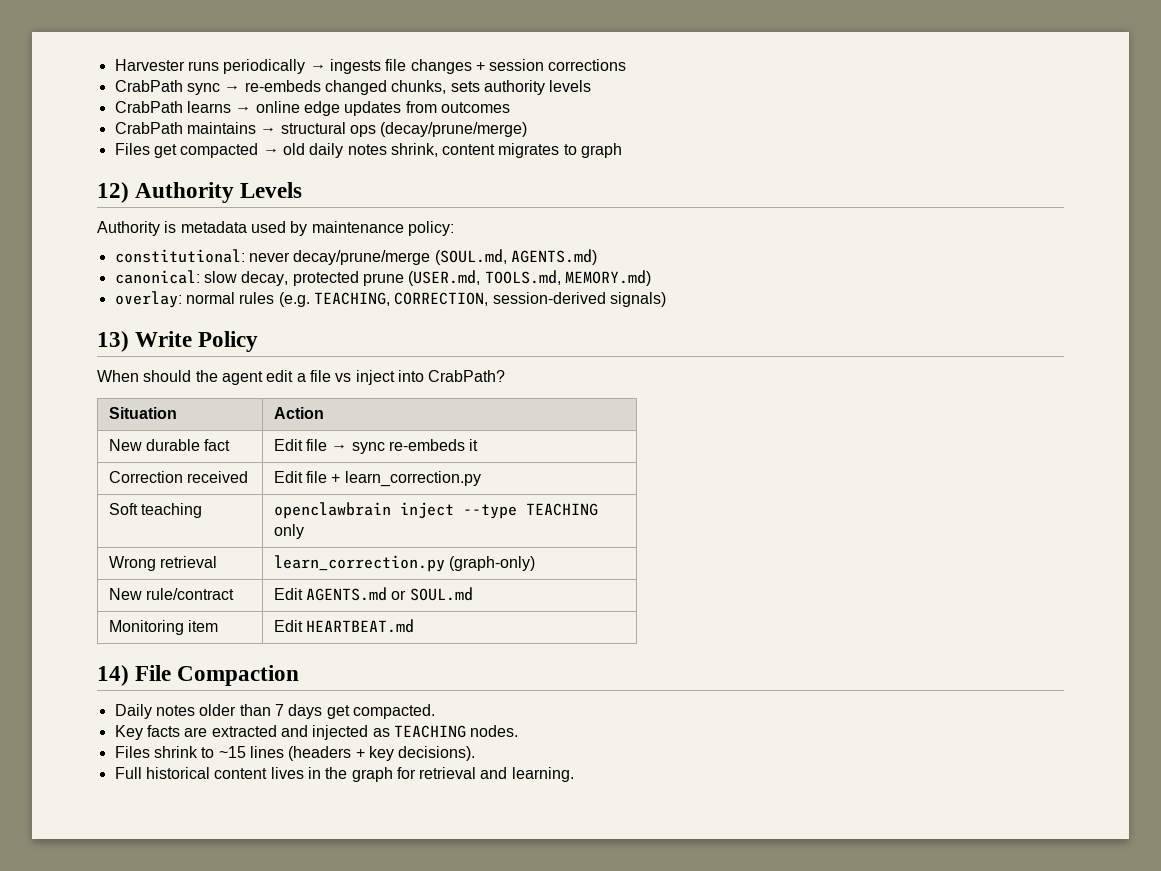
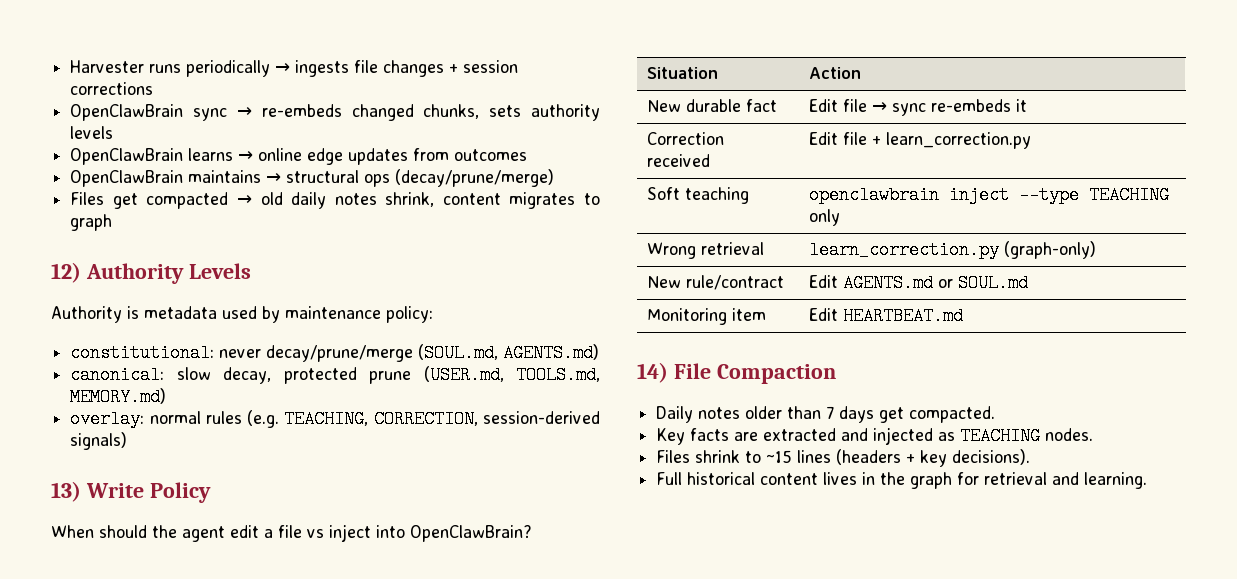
[114,80,183,92] CrabPath -> [70,104,184,121] OpenClawBrain
[114,101,183,113] CrabPath -> [70,148,184,165] OpenClawBrain
[114,122,183,134] CrabPath -> [70,170,184,187] OpenClawBrain
[428,370,506,382] CrabPath? -> [410,525,532,542] OpenClawBrain?

